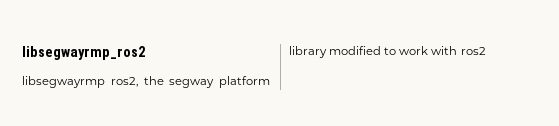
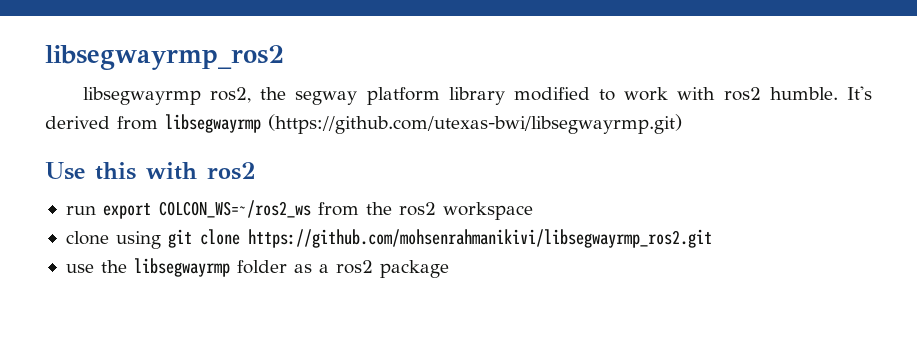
(486, 51) none -> [769,86,872,100] [45,114,682,134] [45,162,256,180] [65,200,533,220] [65,229,712,249] [65,258,449,278] humble. It's derived from libsegwayrmp (https://github.com/utexas-bwi/libsegwayrmp.git) // Use this with ros2 // run export COLCON_WS=~/ros2_ws from the ros2 workspace // clone using git clone https://github.com/mohsenrahmanikivi/libsegwayrmp_ros2.git // use the libsegwayrmp folder as a ros2 package

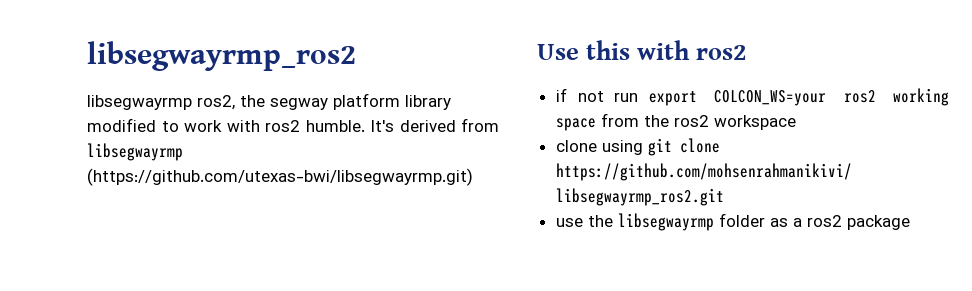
[65,200,311,219] run export COLCON_WS=~/ros2_ws -> [555,88,949,106] [555,118,596,131] if not run export COLCON_WS=your ros2 working space

